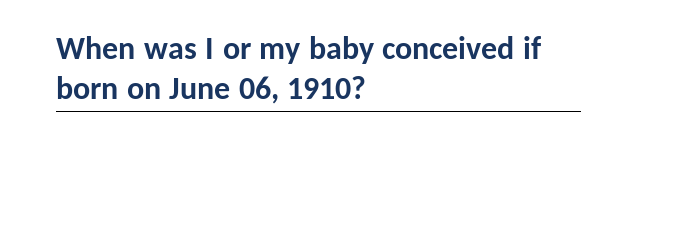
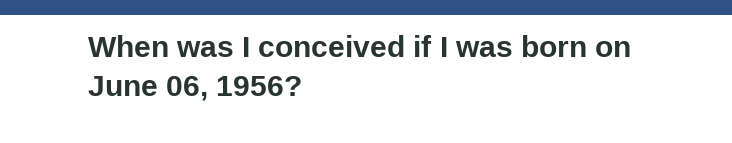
[222,36,542,64] or my baby conceived if -> [258,35,513,57] conceived if I was
[287,76,367,99] 1910? -> [216,76,303,96] 1956?

